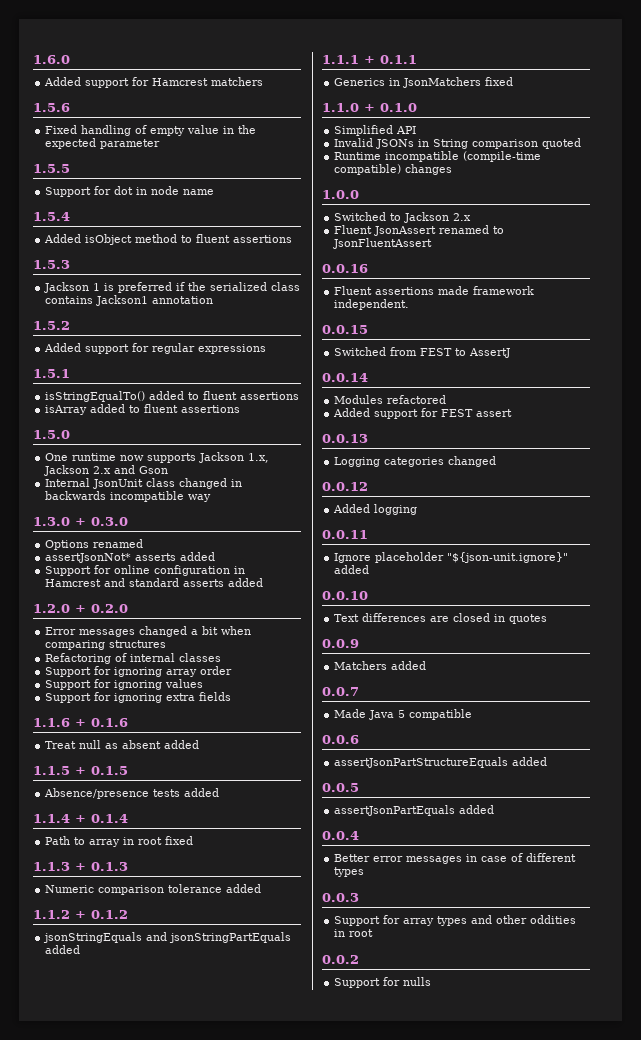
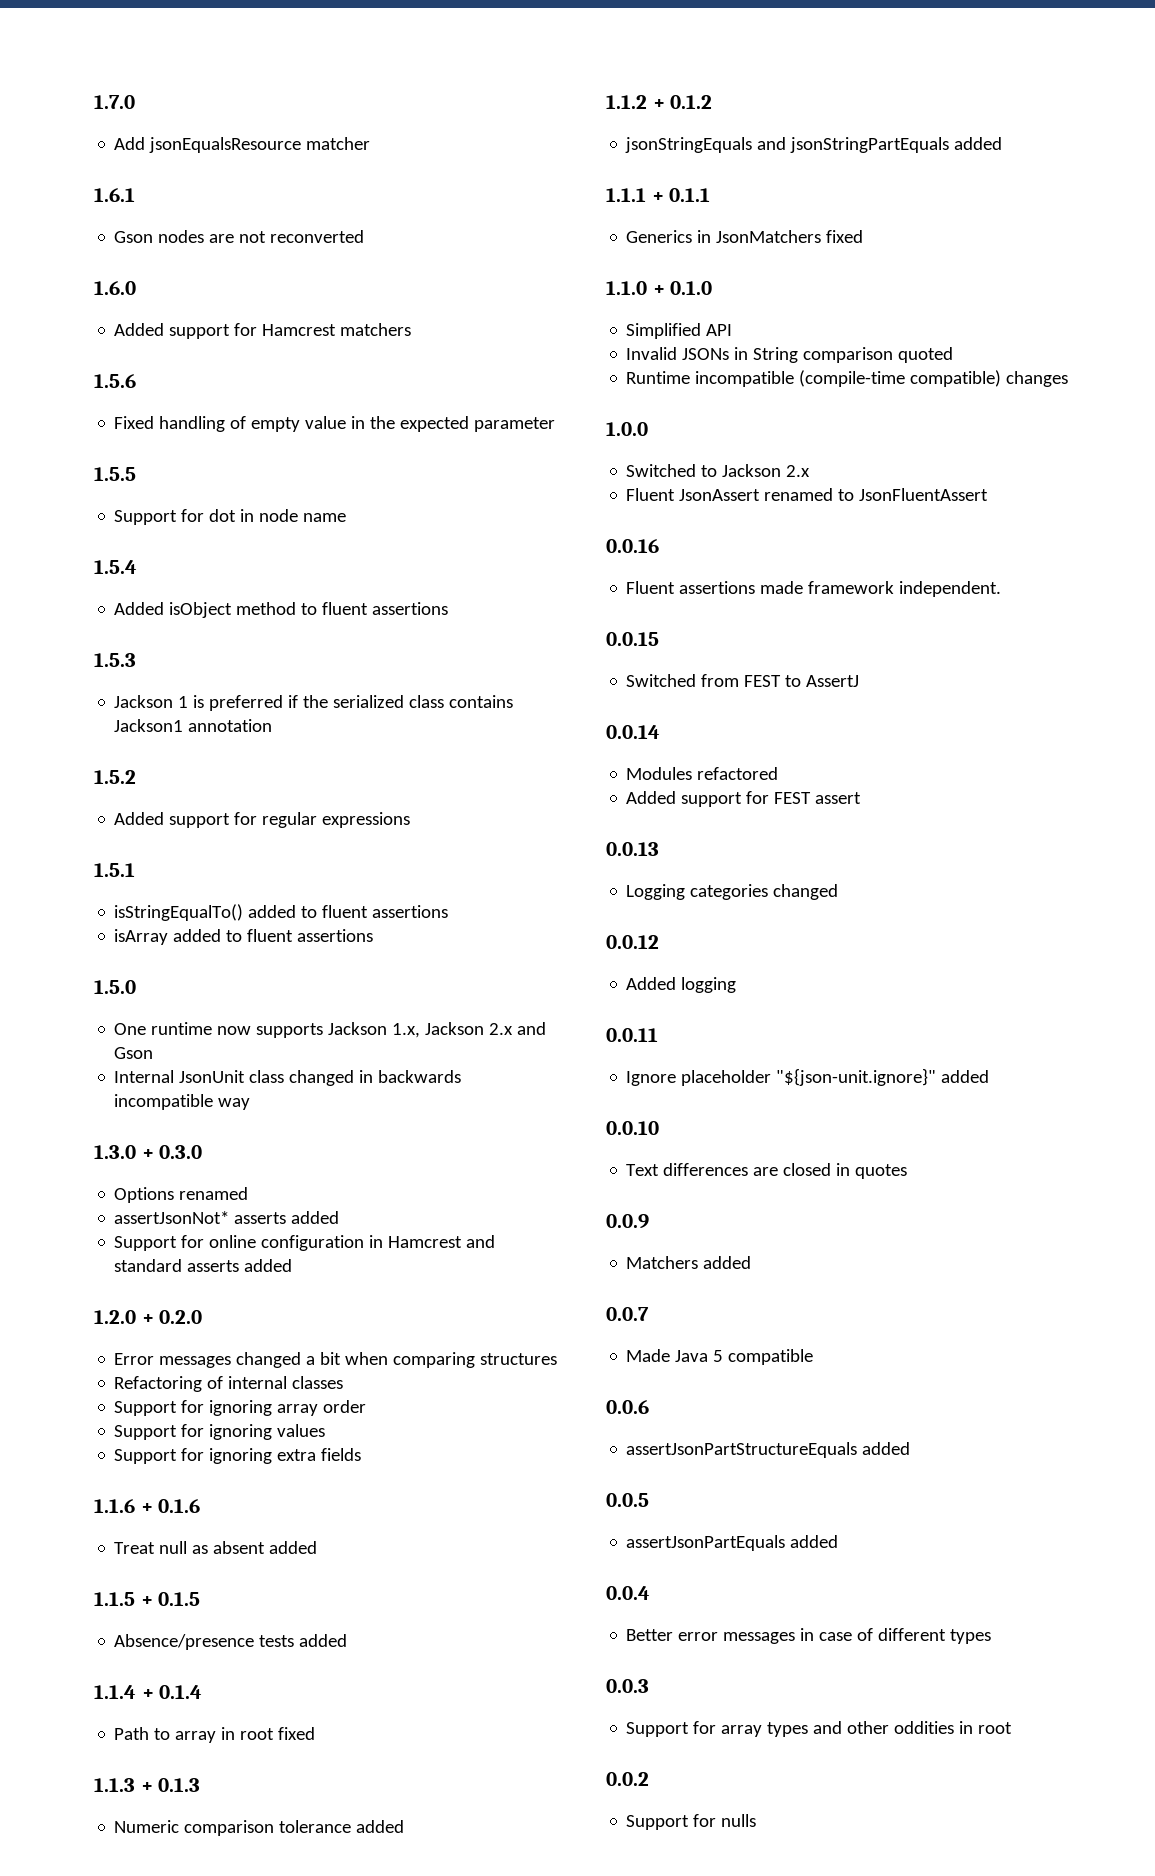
(33, 59) none -> [94,95,135,109] [114,137,371,153] [94,188,135,202] [114,230,365,243] 1.7.0 // Add jsonEqualsResource matcher // 1.6.1 // Gson nodes are not reconverted //

